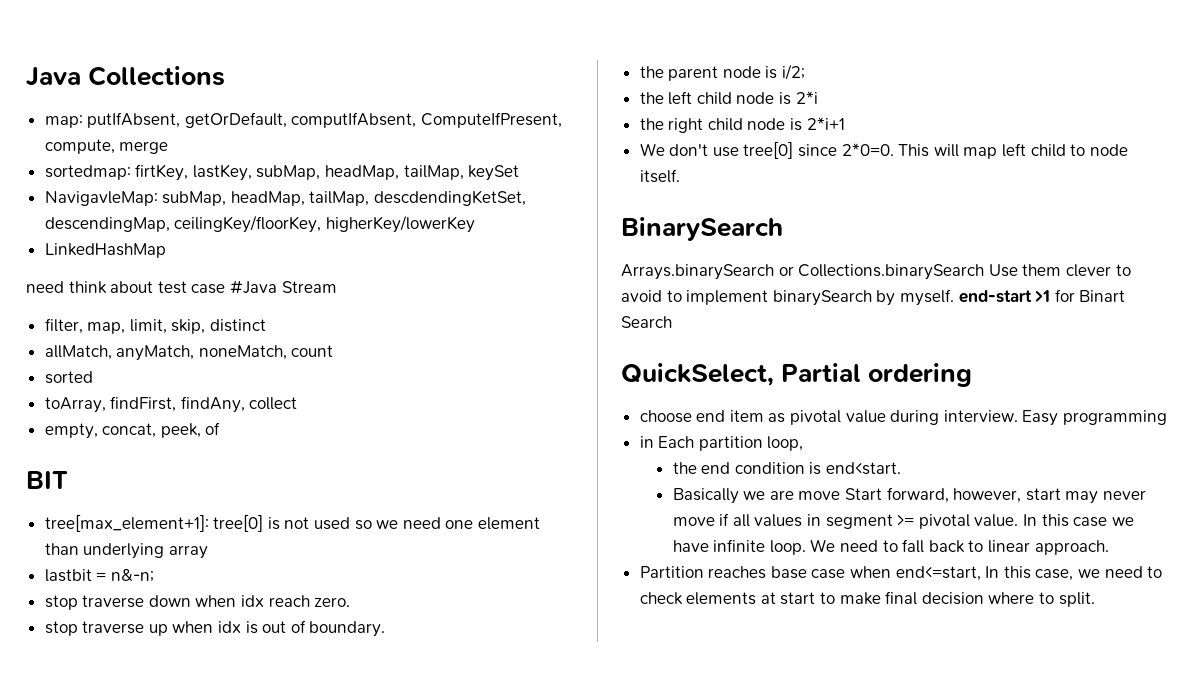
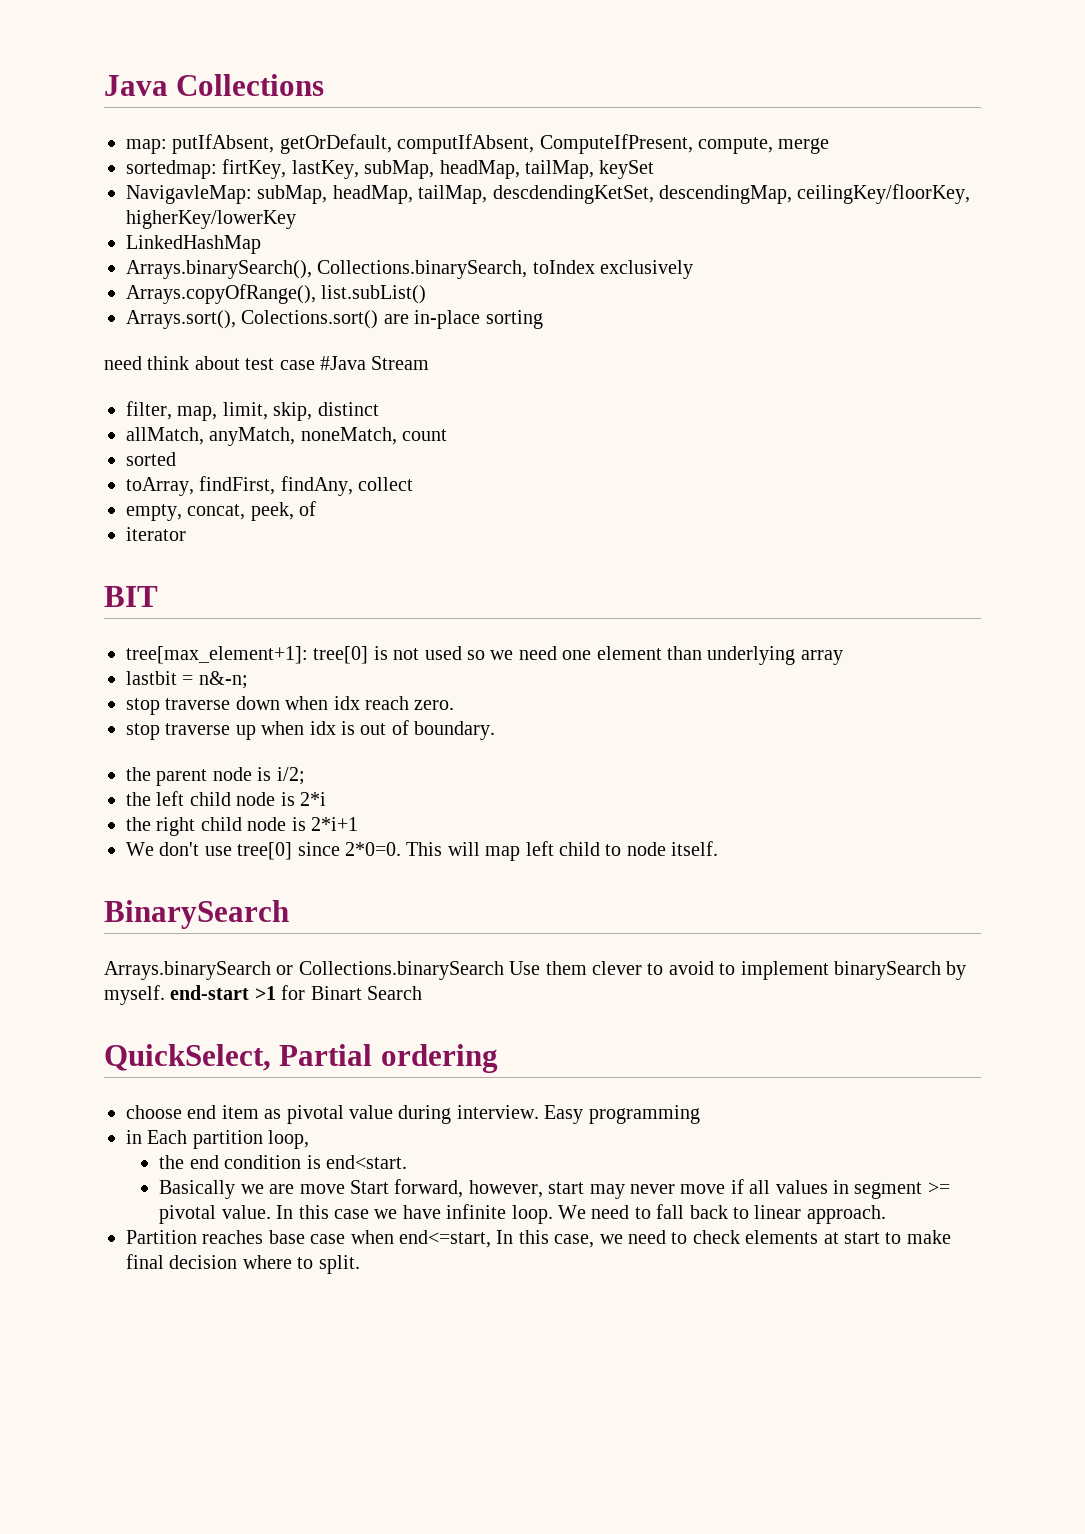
(166, 250) none -> [126,260,694,279] [126,284,427,304] [126,310,543,329] // Arrays.binarySearch(), Collections.binarySearch, toIndex exclusively // Arrays.copyOfRange(), list.subList() // Arrays.sort(), Colections.sort() are in-place sorting
(221, 428) none -> [126,527,186,541] // iterator

